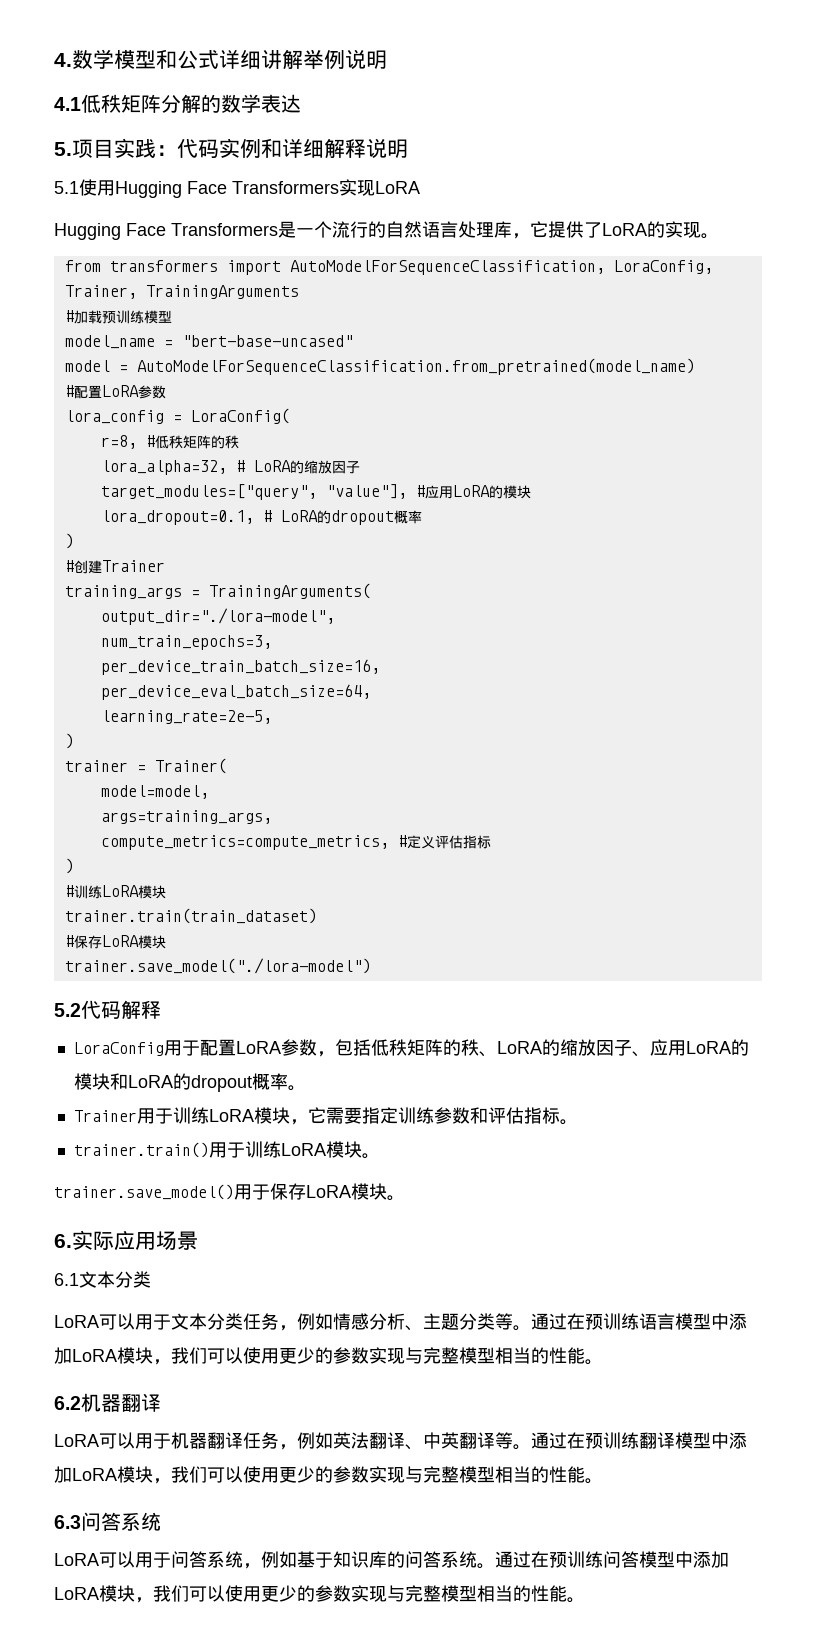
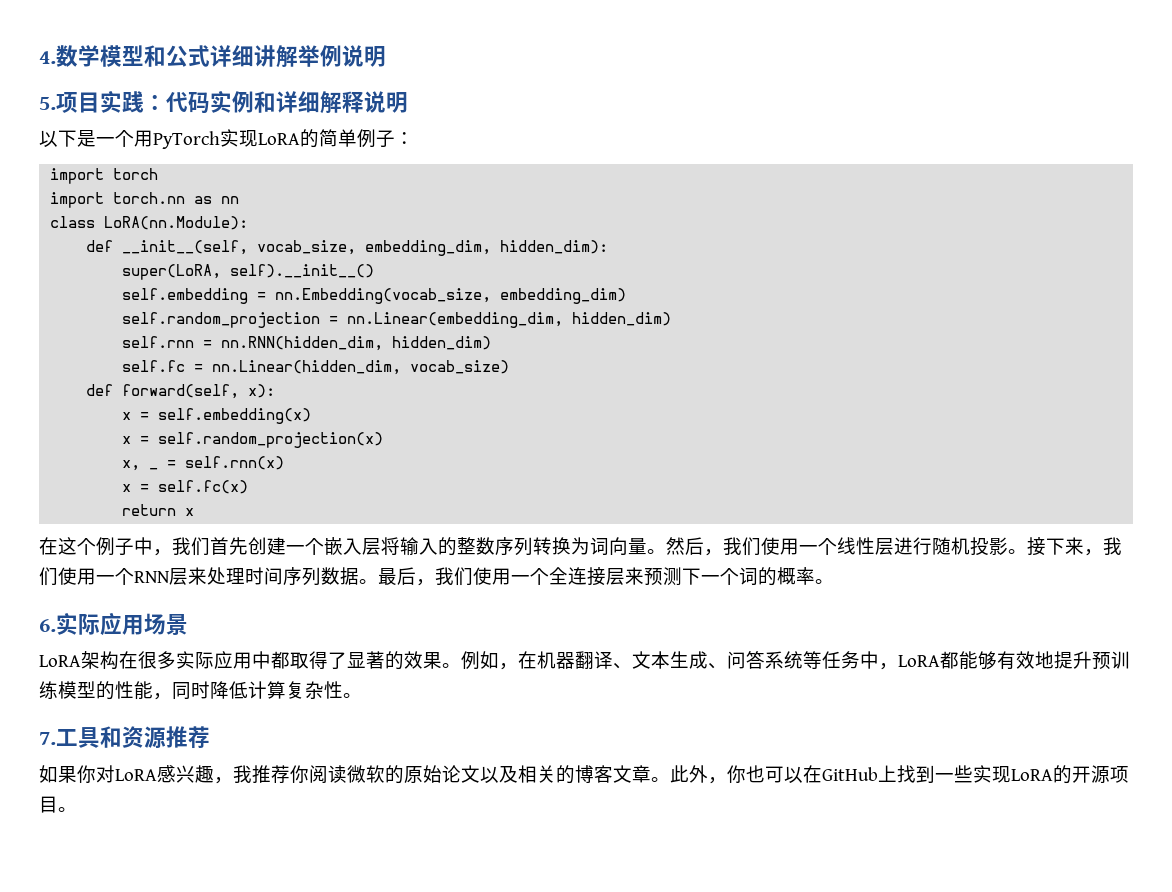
[54,94,301,113] // 4.1低秩矩阵分解的数学表达 -> (386, 56) none
[54,179,420,198] [54,221,719,240] [64,260,713,275] [64,285,299,299] [64,310,172,324] [64,335,353,349] [64,358,695,375] [64,385,166,399] [64,408,290,424] [100,435,239,449] [100,460,360,475] [100,484,531,500] [100,510,422,525] [64,533,74,549] [64,560,165,574] [64,583,371,599] [100,608,335,625] [100,635,272,650] [100,659,380,675] [100,684,371,700] [100,710,272,724] [64,733,74,749] [64,758,227,774] [100,785,209,799] [100,810,272,824] [100,835,491,850] [64,858,74,874] [64,885,166,899] [64,908,317,924] [64,935,166,949] [64,958,371,974] [54,1000,161,1019] [73,1039,749,1057] [73,1073,306,1092] [73,1107,578,1125] [73,1141,380,1159] [54,1183,387,1200] 5.1使用Hugging Face Transformers实现LoRA // Hugging Face Transformers是一个流行的自然语言处理库，它提供了LoRA的实现。 // from transformers import AutoModelForSequenceClassification, LoraConfig, Trainer, TrainingArguments // #加载预训练模型 // model_name = "bert-base-uncased" // model = AutoModelForSequenceClassification.from_pretrained(model_name) // #配置LoRA参数 // lora_config = LoraConfig( // r=8, #低秩矩阵的秩 // lora_alpha=32, # LoRA的缩放因子 // target_modules=["query", "value"], #应用LoRA的模块 // lora_dropout=0.1, # LoRA的dropout概率 // ) // #创建Trainer // training_args = TrainingArguments( // output_dir="./lora-model", // num_train_epochs=3, // per_device_train_batch_size=16, // per_device_eval_batch_size=64, // learning_rate=2e-5, // ) // trainer = Trainer( // model=model, // args=training_args, // compute_metrics=compute_metrics, #定义评估指标 // ) // #训练LoRA模块 // trainer.train(train_dataset) // #保存LoRA模块 // trainer.save_model("./lora-model") // 5.2代码解释 // LoraConfig用于配置LoRA参数，包括低秩矩阵的秩、LoRA的缩放因子、应用LoRA的模块和LoRA的dropout概率。 // Trainer用于训练LoRA模块，它需要指定训练参数和评估指标。 // trainer.train()用于训练LoRA模块。 // trainer.save_model()用于保存LoRA模块 -> [39,129,414,149] [50,168,159,184] [50,192,240,208] [50,216,249,230] [86,240,609,256] [122,264,375,280] [122,288,627,304] [122,312,672,328] [122,336,492,351] [122,360,510,375] [86,384,276,399] [122,408,312,424] [122,432,384,448] [122,460,159,471] [167,456,285,470] [122,480,249,494] [122,504,195,516] [39,537,1122,556] [39,567,815,586] 以下是一个用PyTorch实现LoRA的简单例子： // import torch // import torch.nn as nn // class LoRA(nn.Module): // def __init__(self, vocab_size, embedding_dim, hidden_dim): // super(LoRA, self).__init__() // self.embedding = nn.Embedding(vocab_size, embedding_dim) // self.random_projection = nn.Linear(embedding_dim, hidden_dim) // self.rnn = nn.RNN(hidden_dim, hidden_dim) // self.fc = nn.Linear(hidden_dim, vocab_size) // def forward(self, x): // x = self.embedding(x) // x = self.random_projection(x) // x, _ = self.rnn(x) // x = self.fc(x) // return x // 在这个例子中，我们首先创建一个嵌入层将输入的整数序列转换为词向量。然后，我们使用一个线性层进行随机投影。接下来，我们使用一个RNN层来处理时间序列数据。最后，我们使用一个全连接层来预测下一个词的概率
[54,1271,151,1288] [54,1313,747,1331] [54,1347,603,1365] [54,1393,161,1412] [54,1432,747,1450] [54,1466,603,1484] [54,1512,161,1531] [54,1551,729,1569] [54,1585,567,1603] 6.1文本分类 // LoRA可以用于文本分类任务，例如情感分析、主题分类等。通过在预训练语言模型中添加LoRA模块，我们可以使用更少的参数实现与完整模型相当的性能。 // 6.2机器翻译 // LoRA可以用于机器翻译任务，例如英法翻译、中英翻译等。通过在预训练翻译模型中添加LoRA模块，我们可以使用更少的参数实现与完整模型相当的性能。 // 6.3问答系统 // LoRA可以用于问答系统，例如基于知识库的问答系统。通过在预训练问答模型中添加LoRA模块，我们可以使用更少的参数实现与完整模型相当的性能 -> [39,651,1130,670] [39,681,362,700] [39,726,210,749] [39,765,1129,784] [39,796,58,813] LoRA架构在很多实际应用中都取得了显著的效果。例如，在机器翻译、文本生成、问答系统等任务中，LoRA都能够有效地提升预训练模型的性能，同时降低计算复杂性。 // 7.工具和资源推荐 // 如果你对LoRA感兴趣，我推荐你阅读微软的原始论文以及相关的博客文章。此外，你也可以在GitHub上找到一些实现LoRA的开源项目

